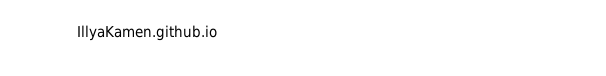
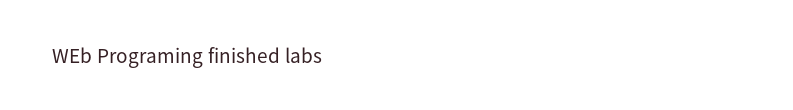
[77,25,217,41] IllyaKamen.github.io -> [52,47,323,68] WEb Programing finished labs

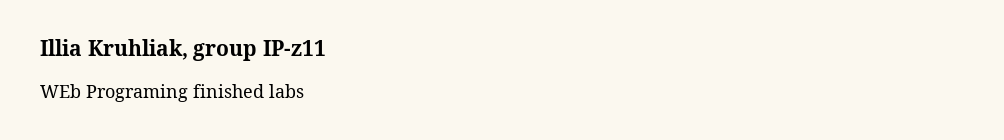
(52, 55) none -> [40,39,327,61] Illia Kruhliak, group IP-z11 //

